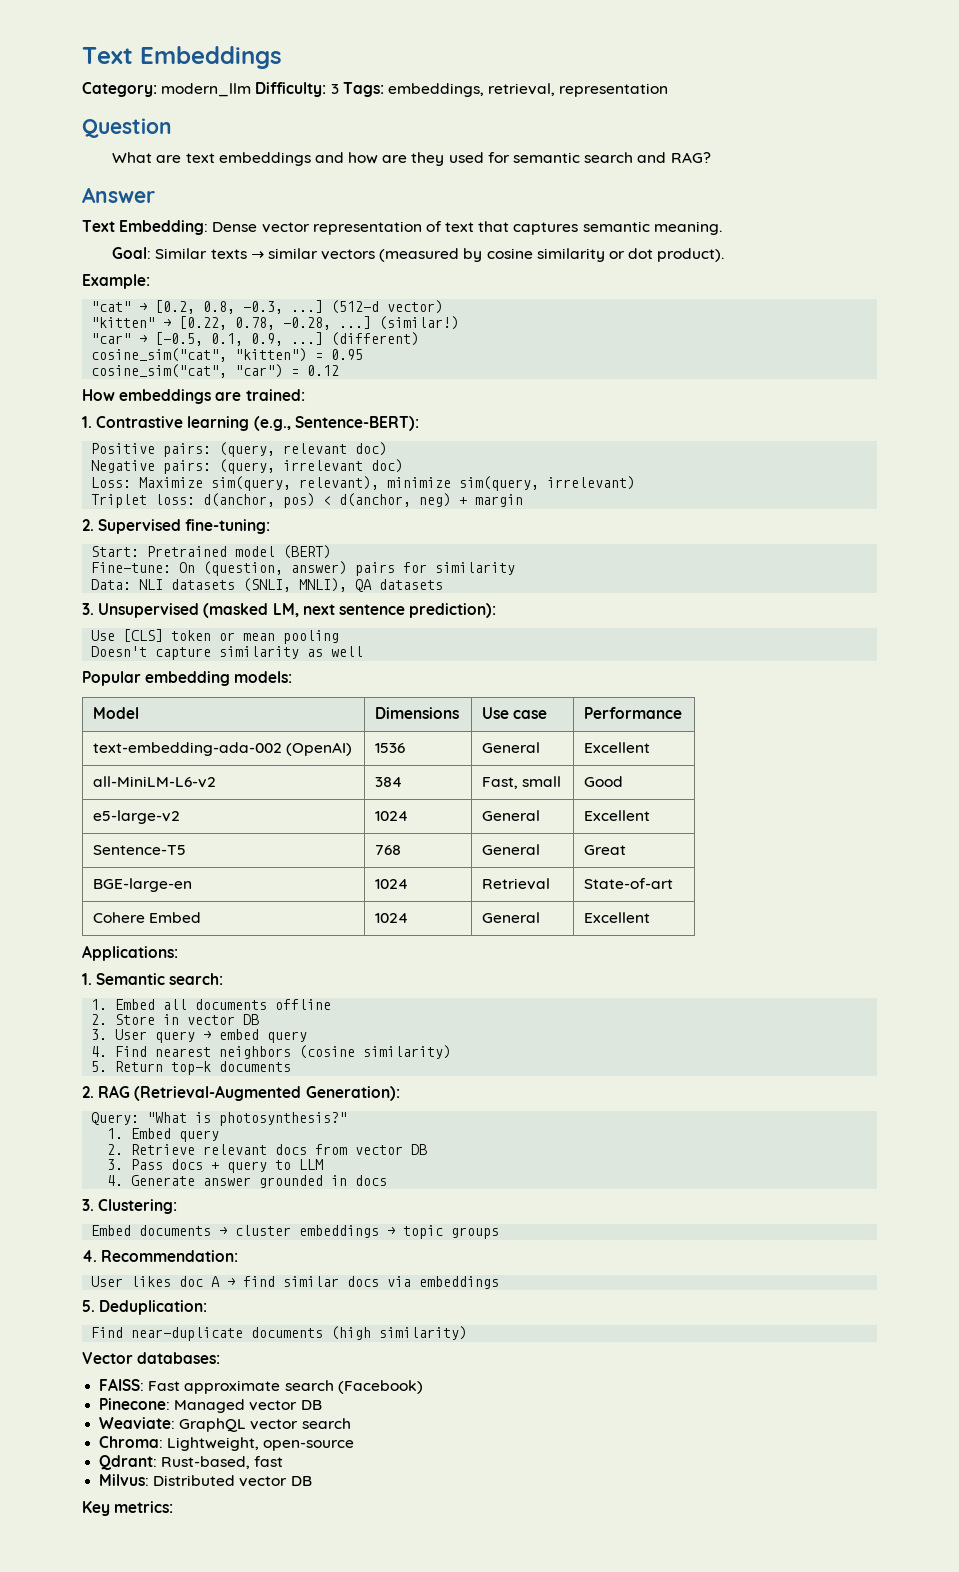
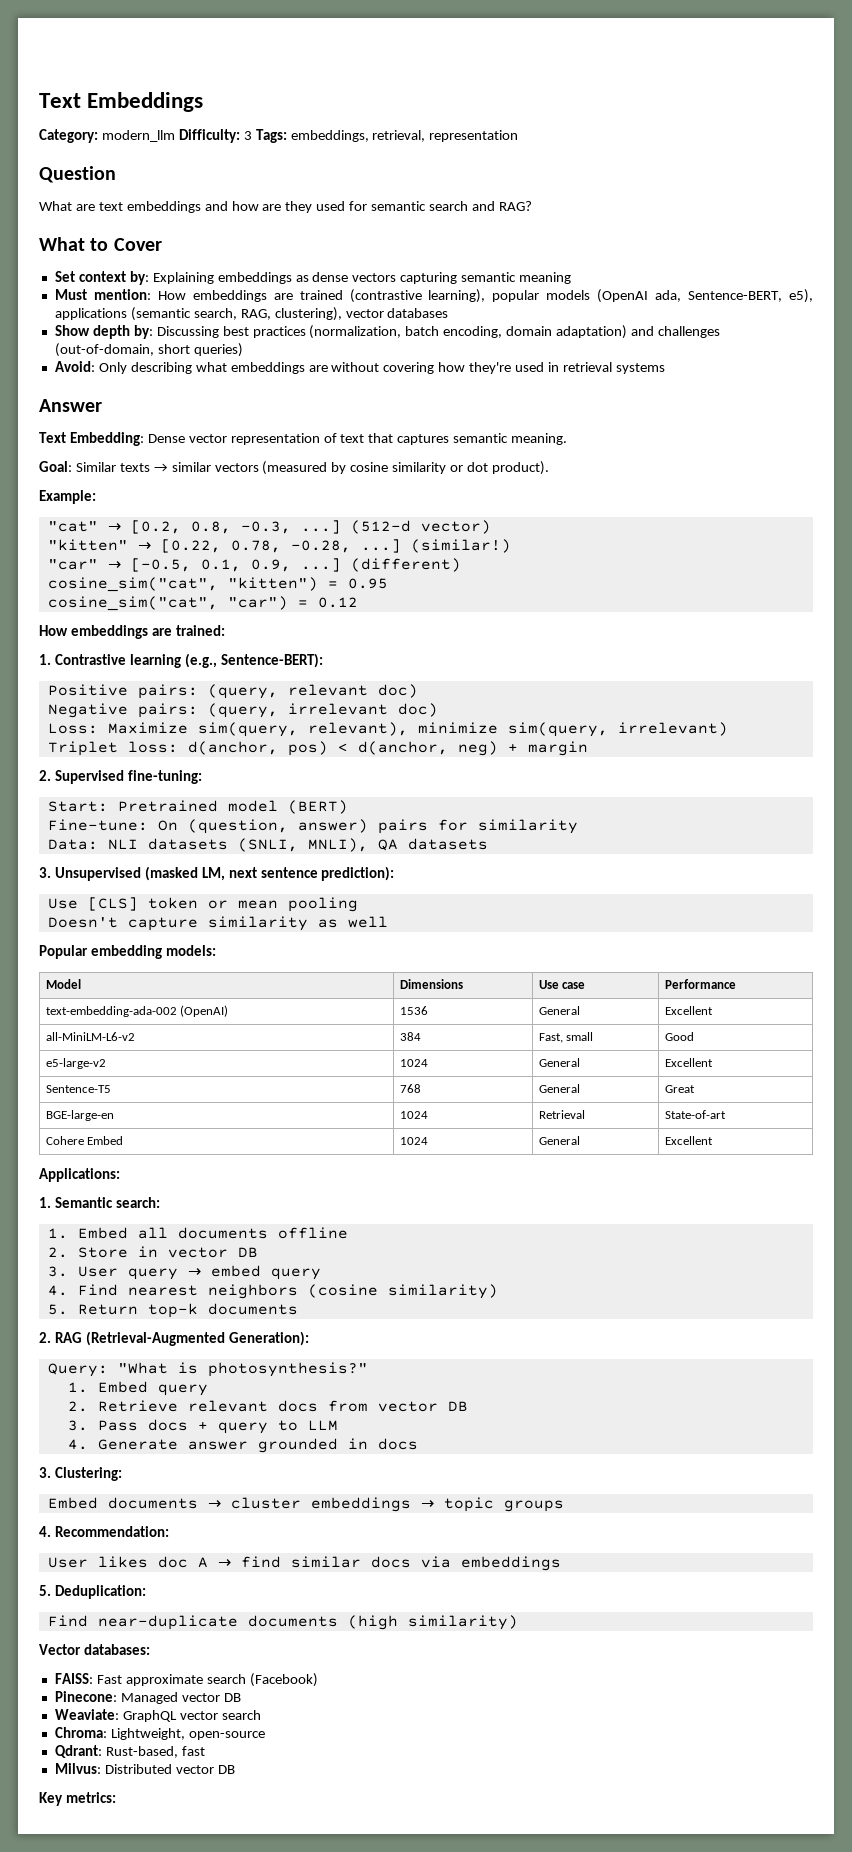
(711, 157) none -> [39,237,162,251] [54,271,572,285] [54,289,813,303] [54,307,449,321] [54,325,720,339] [54,343,243,357] [54,361,665,374] // What to Cover // Set context by: Explaining embeddings as dense vectors capturing semantic meaning // Must mention: How embeddings are trained (contrastive learning), popular models (OpenAI ada, Sentence-BERT, e5), applications (semantic search, RAG, clustering), vector databases // Show depth by: Discussing best practices (normalization, batch encoding, domain adaptation) and challenges (out-of-domain, short queries) // Avoid: Only describing what embeddings are without covering how they're used in retrieval systems

